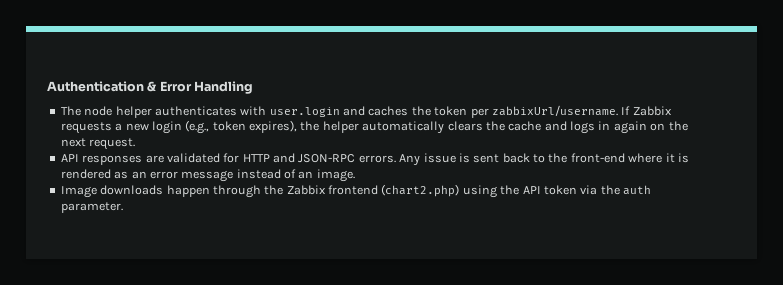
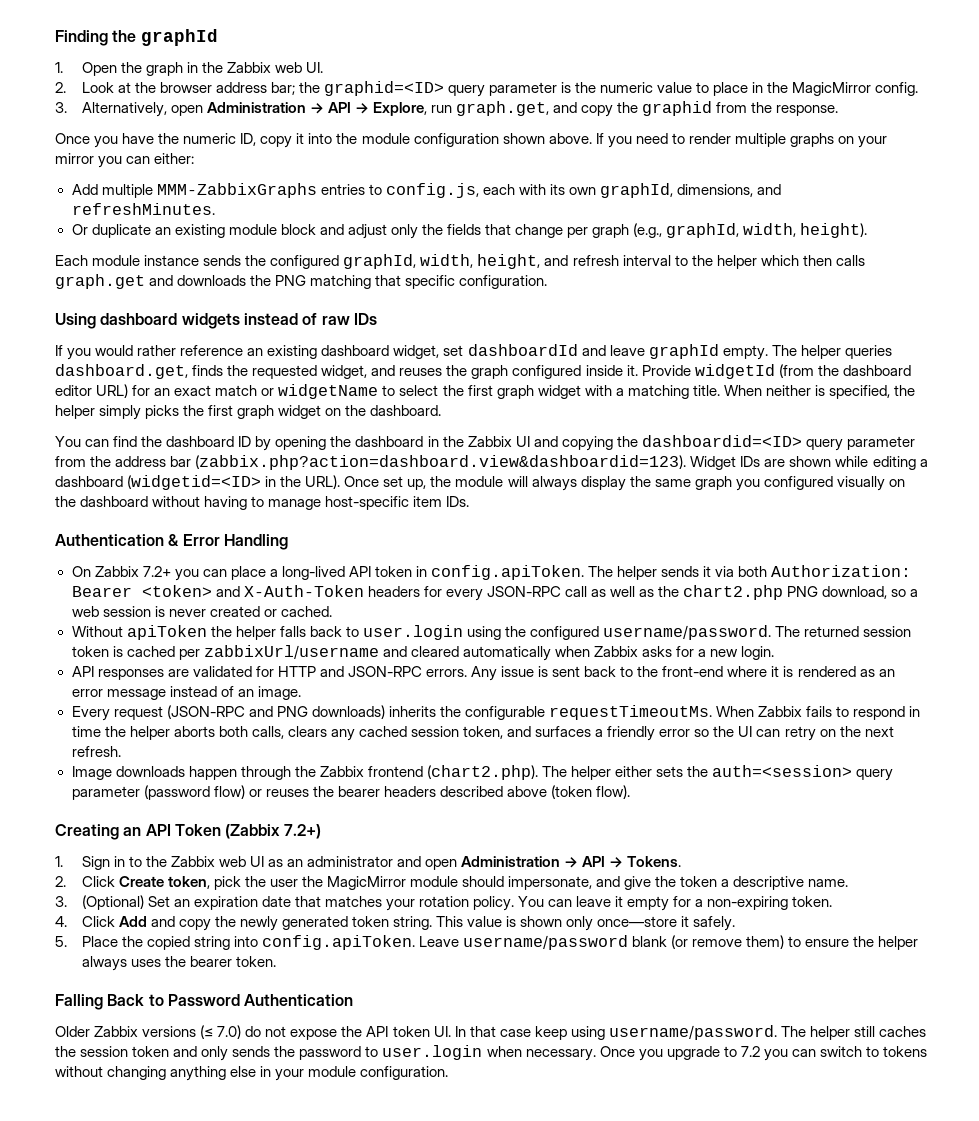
[47,81,254,94] [60,105,672,118] [60,120,688,134] [60,138,136,150] Authentication & Error Handling // The node helper authenticates with user.login and caches the token per zabbixUrl/username. If Zabbix requests a new login (e.g., token expires), the helper automatically clears the cache and logs in again on the next request. -> [55,29,218,46] [55,62,323,76] [55,81,919,97] [55,101,839,117] [55,133,888,148] [55,153,195,168] [71,183,782,198] [71,203,215,215] [71,223,868,239] [55,254,865,269] [55,274,548,289] [55,313,377,329] [55,344,892,360] [55,364,911,379] [55,384,916,399] [55,405,442,420] [55,435,915,451] [55,455,928,470] [55,475,905,491] [55,496,470,510] [55,534,288,550] [71,565,912,581] [71,585,919,601] [71,606,332,617] [71,625,912,640] [71,645,775,661] Finding the graphId // 1. Open the graph in the Zabbix web UI. // 2. Look at the browser address bar; the graphid=<ID> query parameter is the numeric value to place in the MagicMirror config. // 3. Alternatively, open Administration → API → Explore, run graph.get, and copy the graphid from the response. // Once you have the numeric ID, copy it into the module configuration shown above. If you need to render multiple graphs on your mirror you can either: // Add multiple MMM-ZabbixGraphs entries to config.js, each with its own graphId, dimensions, and refreshMinutes. // Or duplicate an existing module block and adjust only the fields that change per graph (e.g., graphId, width, height). // Each module instance sends the configured graphId, width, height, and refresh interval to the helper which then calls graph.get and downloads the PNG matching that specific configuration. // Using dashboard widgets instead of raw IDs // If you would rather reference an existing dashboard widget, set dashboardId and leave graphId empty. The helper queries dashboard.get, finds the requested widget, and reuses the graph configured inside it. Provide widgetId (from the dashboard editor URL) for an exact match or widgetName to select the first graph widget with a matching title. When neither is specified, the helper simply picks the first graph widget on the dashboard. // You can find the dashboard ID by opening the dashboard in the Zabbix UI and copying the dashboardid=<ID> query parameter from the address bar (zabbix.php?action=dashboard.view&dashboardid=123). Widget IDs are shown while editing a dashboard (widgetid=<ID> in the URL). Once set up, the module will always display the same graph you configured visually on the dashboard without having to manage host-specific item IDs. // Authentication & Error Handling // On Zabbix 7.2+ you can place a long-lived API token in config.apiToken. The helper sends it via both Authorization: Bearer <token> and X-Auth-Token headers for every JSON-RPC call as well as the chart2.php PNG download, so a web session is never created or cached. // Without apiToken the helper falls back to user.login using the configured username/password. The returned session token is cached per zabbixUrl/username and cleared automatically when Zabbix asks for a new login.
(355, 175) none -> [71,705,921,721] [71,726,894,741] [71,746,121,757] // Every request (JSON-RPC and PNG downloads) inherits the configurable requestTimeoutMs. When Zabbix fails to respond in time the helper aborts both calls, clears any cached session token, and surfaces a friendly error so the UI can retry on the next refresh.
[381,184,651,198] [60,202,123,213] (chart2.php) using the API token via the auth parameter. -> [426,765,894,781] [71,785,631,800] [55,824,321,840] [55,856,682,870] [55,876,849,890] [55,895,833,911] [55,916,736,931] [55,935,919,950] [81,956,276,971] [55,994,354,1010] [55,1025,927,1040] [55,1045,928,1061] [55,1066,449,1081] (chart2.php). The helper either sets the auth=<session> query parameter (password flow) or reuses the bearer headers described above (token flow). // Creating an API Token (Zabbix 7.2+) // 1. Sign in to the Zabbix web UI as an administrator and open Administration → API → Tokens. // 2. Click Create token, pick the user the MagicMirror module should impersonate, and give the token a descriptive name. // 3. (Optional) Set an expiration date that matches your rotation policy. You can leave it empty for a non-expiring token. // 4. Click Add and copy the newly generated token string. This value is shown only once—store it safely. // 5. Place the copied string into config.apiToken. Leave username/password blank (or remove them) to ensure the helper always uses the bearer token. // Falling Back to Password Authentication // Older Zabbix versions (≤ 7.0) do not expose the API token UI. In that case keep using username/password. The helper still caches the session token and only sends the password to user.login when necessary. Once you upgrade to 7.2 you can switch to tokens without changing anything else in your module configuration.

